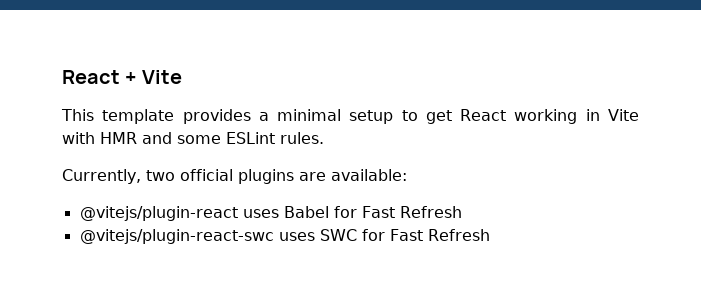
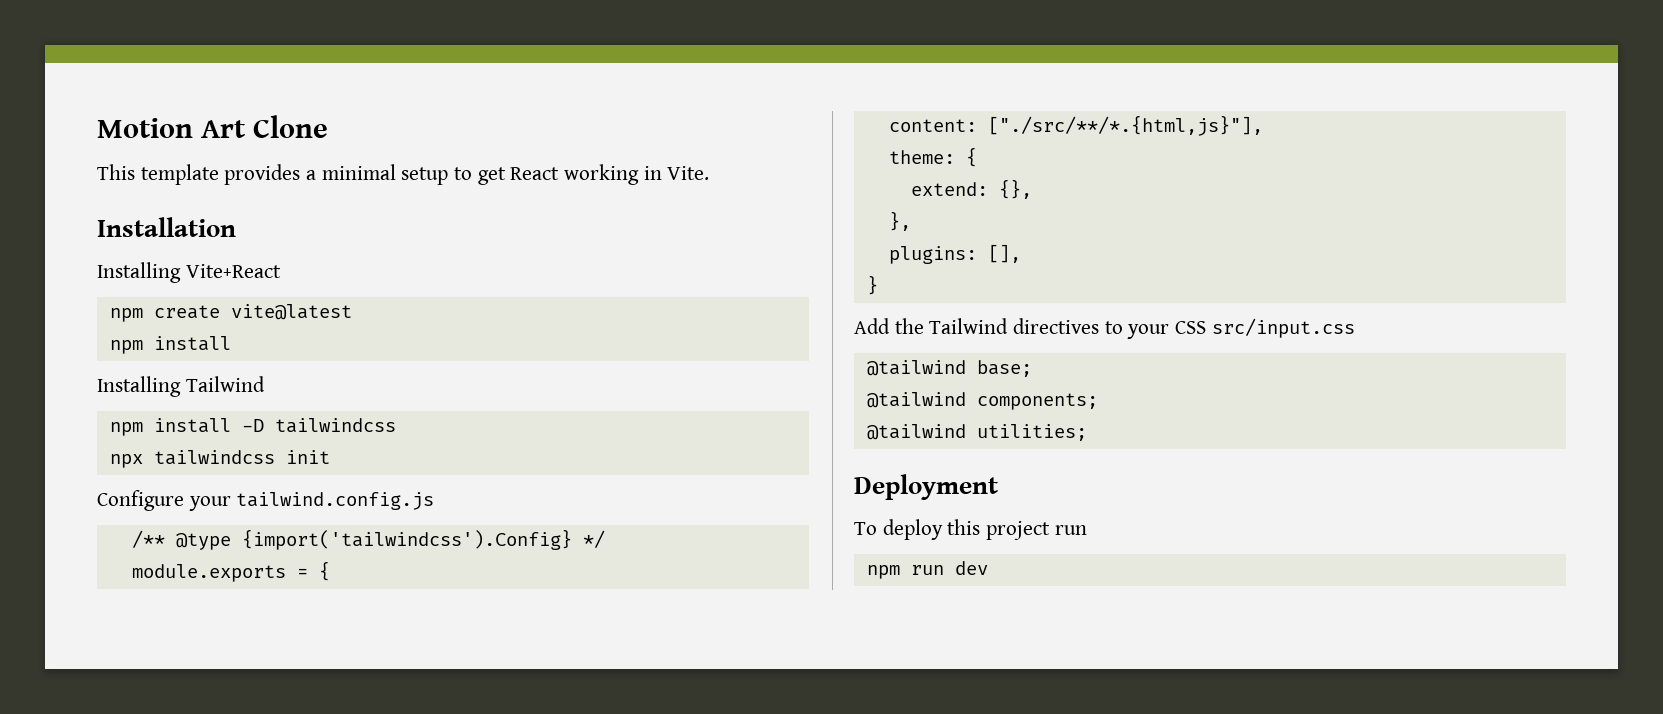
[62,70,182,84] React + Vite -> [97,115,328,138] Motion Art Clone
[607,109,639,121] [62,132,324,144] [62,169,407,184] [79,206,462,221] [79,229,490,244] Vite with HMR and some ESLint rules. // Currently, two official plugins are available: // @vitejs/plugin-react uses Babel for Fast Refresh // @vitejs/plugin-react-swc uses SWC for Fast Refresh -> [667,166,710,180] [97,217,236,237] [97,262,281,283] [109,304,352,322] [109,336,231,354] [97,376,265,397] [109,418,396,436] [109,450,330,468] [97,490,435,511] [131,529,605,550] [131,561,330,582] [888,115,1263,136] [888,147,977,167] [910,179,1032,199] [888,211,911,231] [888,244,1021,264] [866,275,878,295] [854,318,1355,339] [866,360,1032,377] [866,392,1098,410] [866,424,1087,441] [854,474,998,500] [854,519,1087,540] [866,561,988,579] Vite. // Installation // Installing Vite+React // npm create vite@latest // npm install // Installing Tailwind // npm install -D tailwindcss // npx tailwindcss init // Configure your tailwind.config.js // /** @type {import('tailwindcss').Config} */ // module.exports = { // content: ["./src/**/*.{html,js}"], // theme: { // extend: {}, // }, // plugins: [], // } // Add the Tailwind directives to your CSS src/input.css // @tailwind base; // @tailwind components; // @tailwind utilities; // Deployment // To deploy this project run // npm run dev

